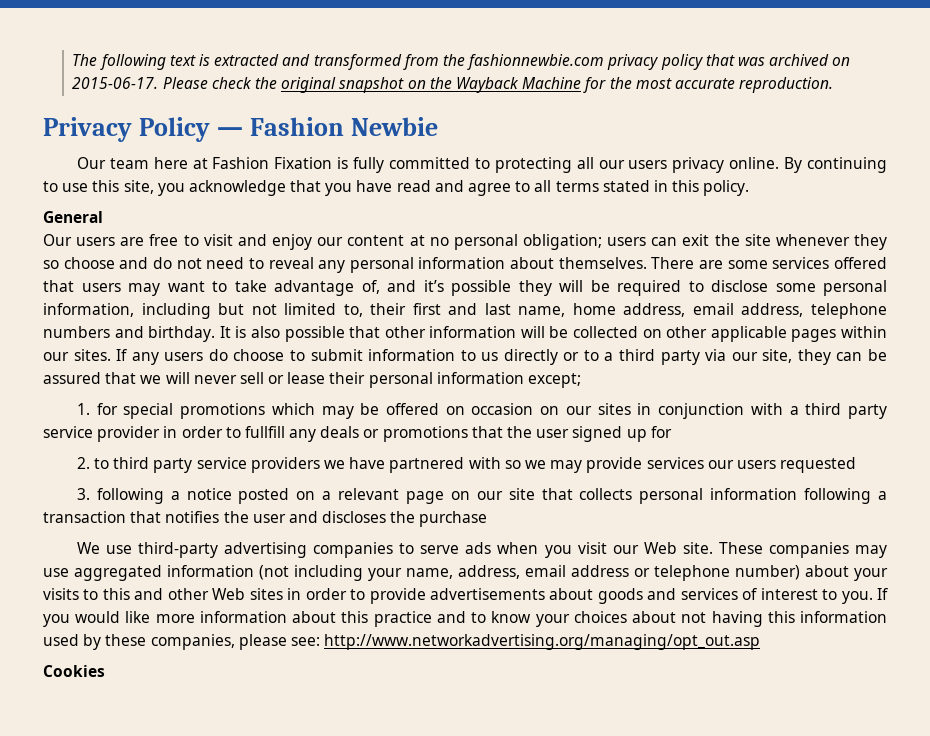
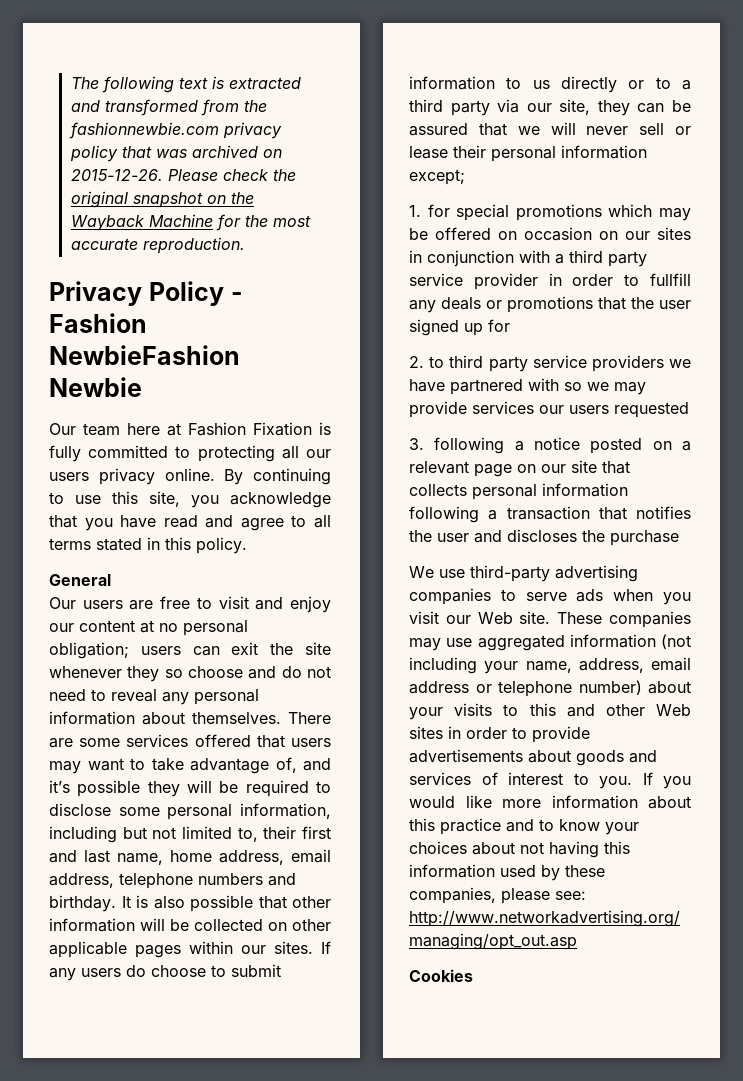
[72,77,159,89] 2015-06-17. -> [70,169,163,181] 2015-12-26.
[216,117,344,136] — Fashion -> [230,292,243,301] [49,313,147,333] [49,345,240,365] - Fashion NewbieFashion

